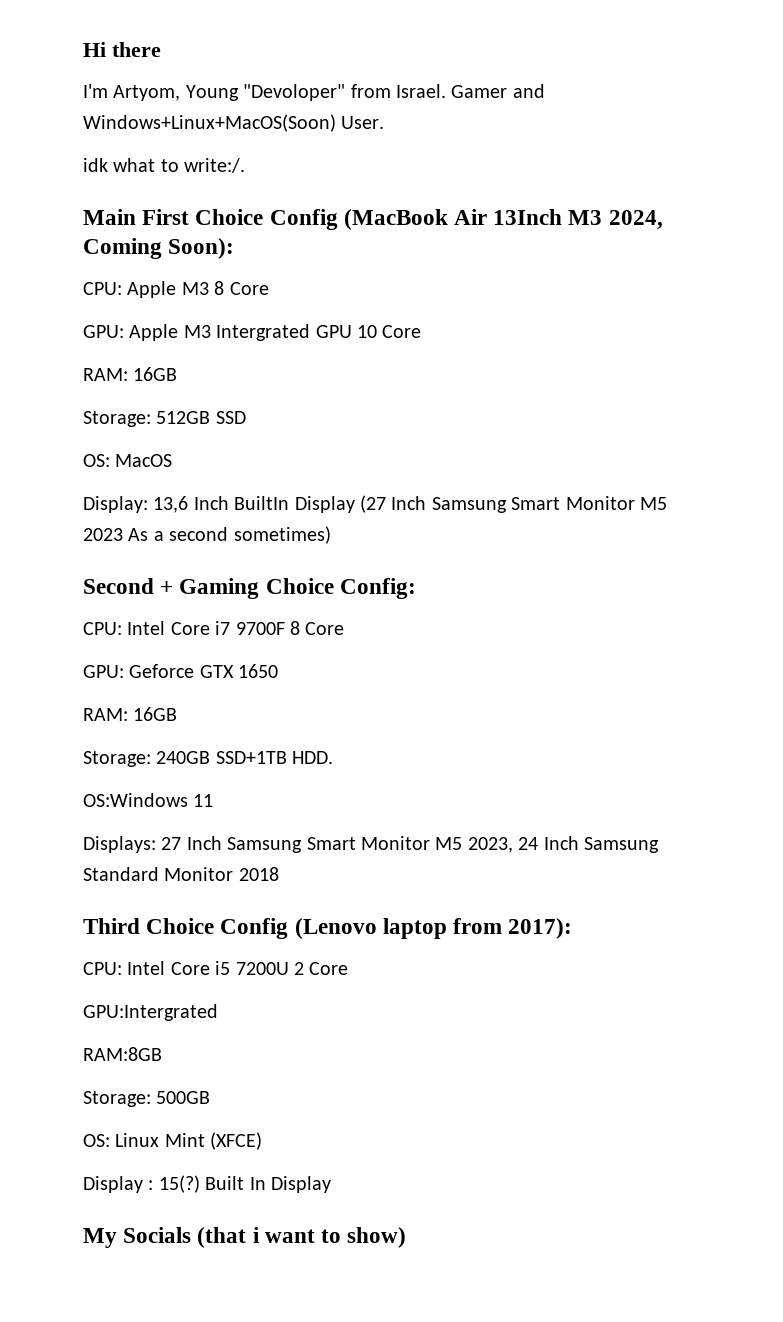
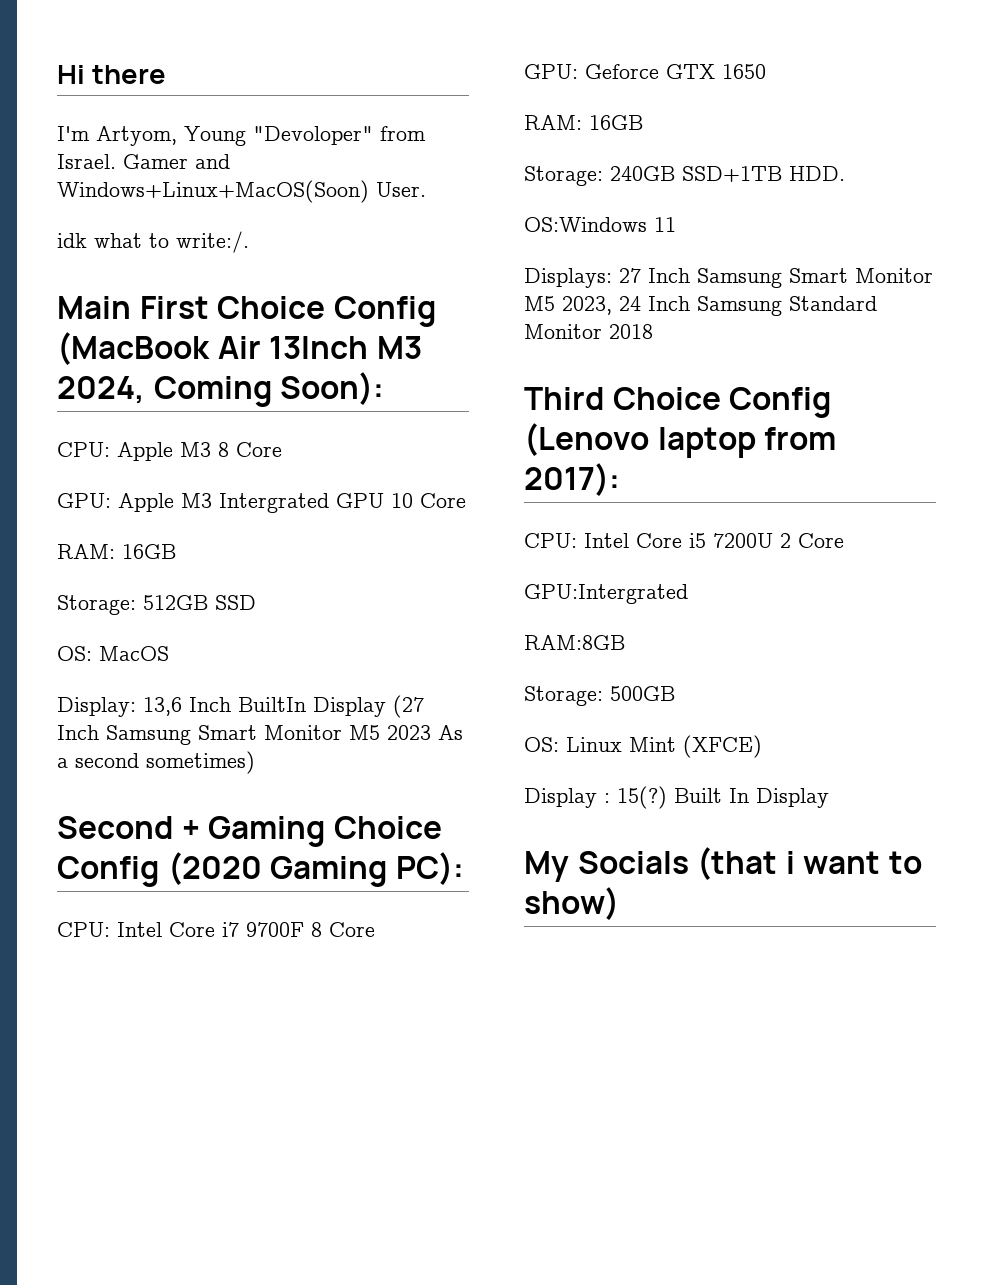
[339,578,416,599] Config: -> [57,852,464,887] Config (2020 Gaming PC):

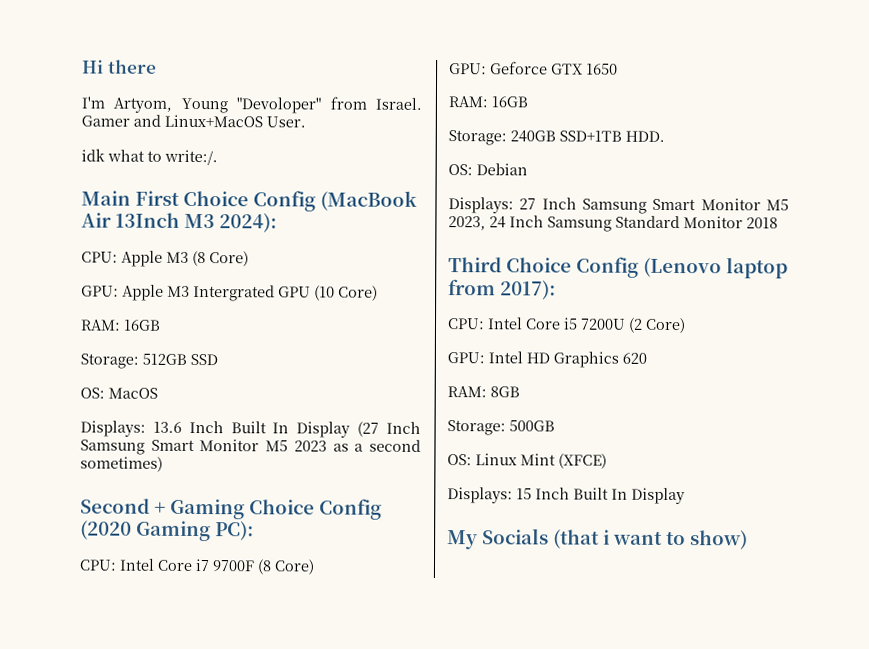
[57,180,369,203] Windows+Linux+MacOS(Soon) -> [164,114,263,128] Linux+MacOS
[57,372,385,407] 2024, Coming Soon): -> [219,213,277,233] 2024):
[218,442,282,457] 8 Core -> [192,250,249,267] (8 Core)
[391,493,466,508] 10 Core -> [314,285,378,301] (10 Core)
[57,697,306,717] Display: 13,6 Inch BuiltIn -> [80,420,290,437] Displays: 13.6 Inch Built In
[438,725,463,740] As -> [332,443,349,452] as
[311,922,375,937] 8 Core -> [257,559,315,575] (8 Core)
[524,217,676,232] OS:Windows 11 -> [448,163,528,176] OS: Debian
[780,533,844,548] [524,584,688,604] [524,635,625,650] 2 Core // GPU:Intergrated // RAM:8GB -> [628,317,686,334] [447,351,647,368] [447,386,520,398] (2 Core) // GPU: Intel HD Graphics 620 // RAM: 8GB
[524,786,667,809] Display : 15(?) -> [447,487,570,504] Displays: 15 Inch

